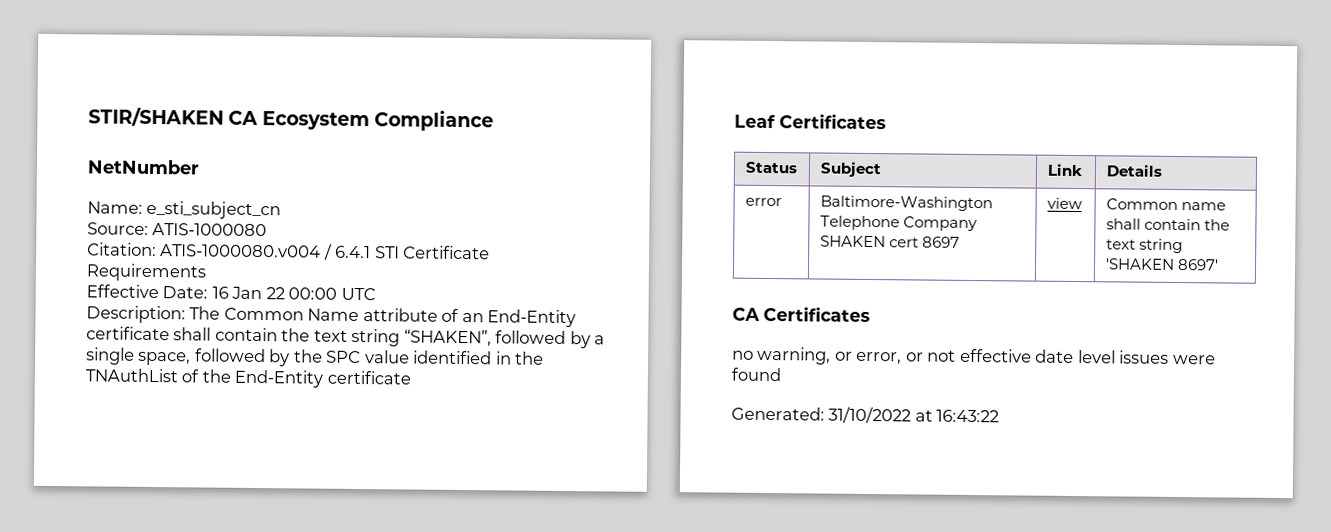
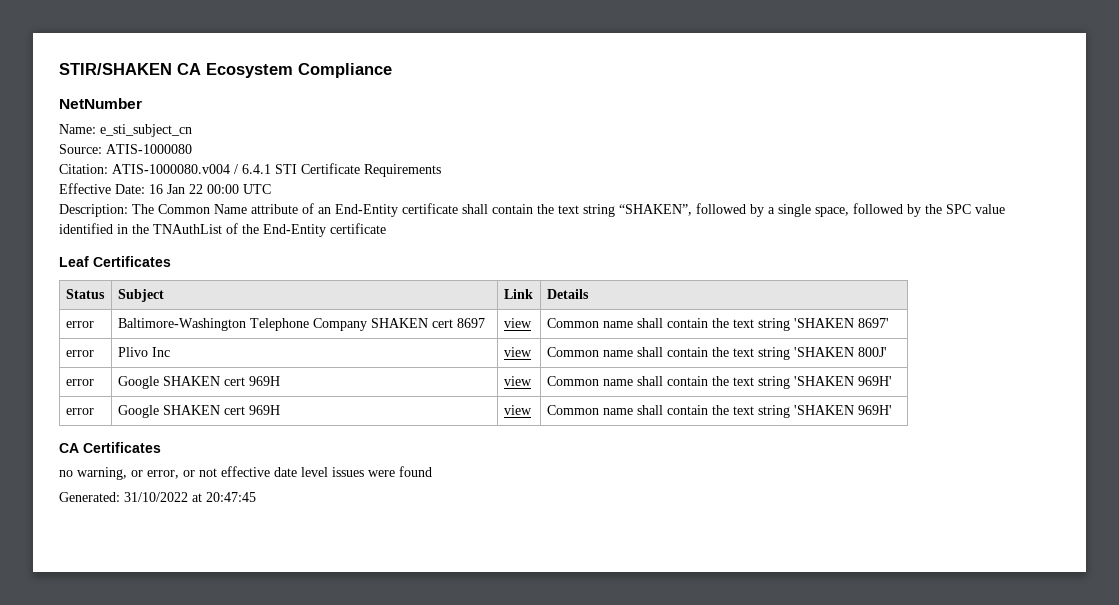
(1219, 264) none -> [65,350,94,357] [117,347,170,357] [503,347,532,357] [546,347,887,360] [65,379,94,386] [117,376,280,389] [503,376,532,386] [546,376,892,389] [65,408,94,415] [117,405,280,418] [503,405,532,415] [546,405,892,418] // error | Plivo Inc | view | Common name shall contain the text string 'SHAKEN 800J' // error | Google SHAKEN cert 969H | view | Common name shall contain the text string 'SHAKEN 969H' // error | Google SHAKEN cert 969H | view | Common name shall contain the text string 'SHAKEN 969H'
[936,409,1000,423] 16:43:22 -> [206,492,256,502] 20:47:45

